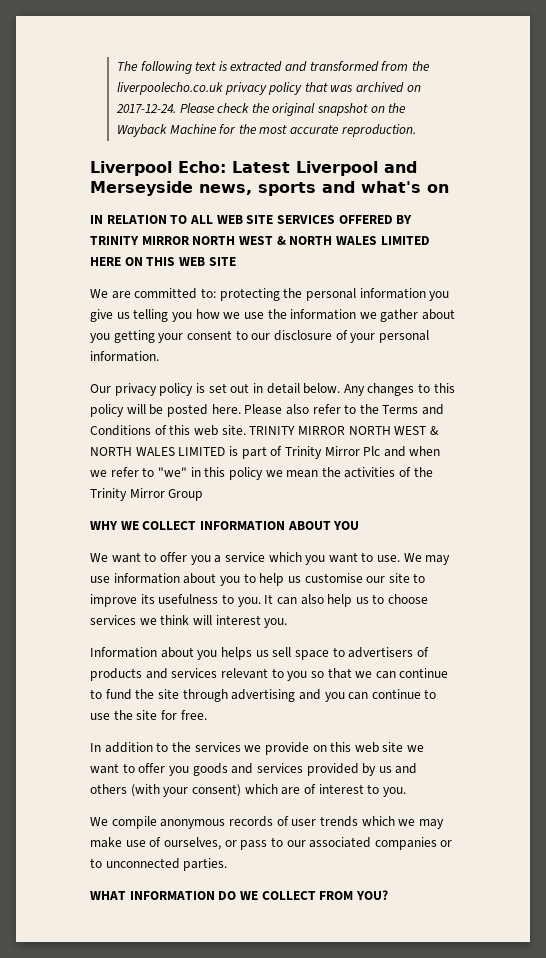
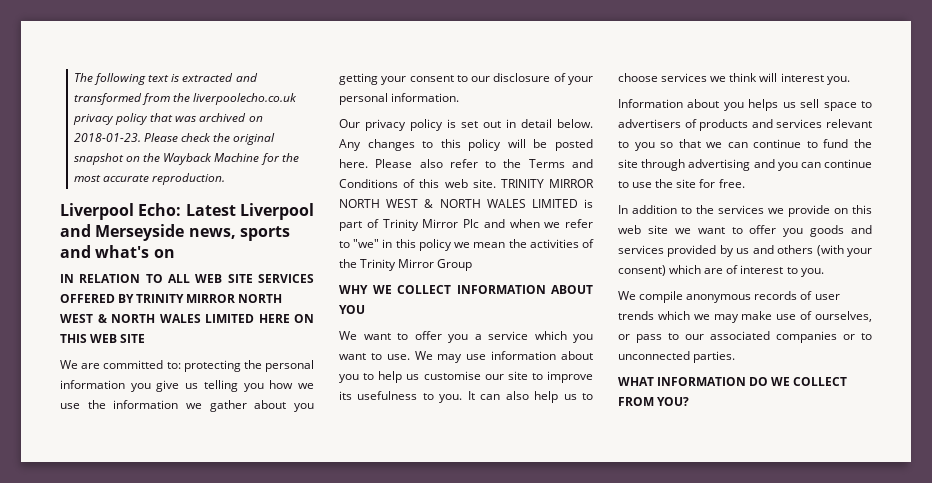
[115,104,176,113] 2017-12-24. -> [74,133,142,142] 2018-01-23.

